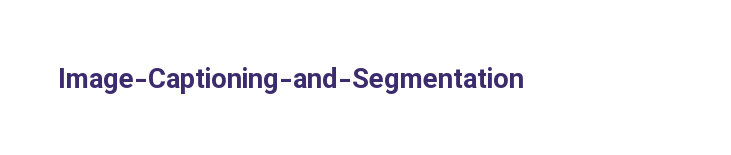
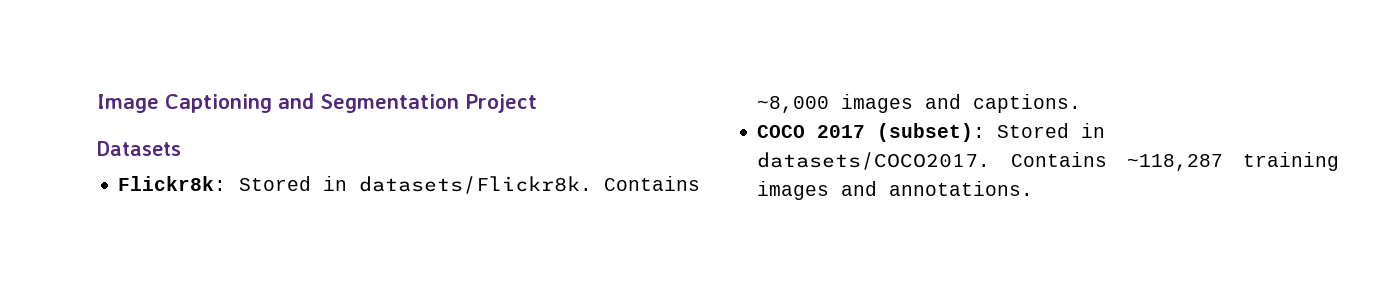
[58,67,524,94] Image-Captioning-and-Segmentation -> [97,93,537,113] [97,141,181,156] [118,176,700,194] [757,94,1082,113] [757,123,1106,142] [757,152,1339,171] [757,181,1034,200] Image Captioning and Segmentation Project // Datasets // Flickr8k: Stored in datasets/Flickr8k. Contains ~8,000 images and captions. // COCO 2017 (subset): Stored in datasets/COCO2017. Contains ~118,287 training images and annotations.

